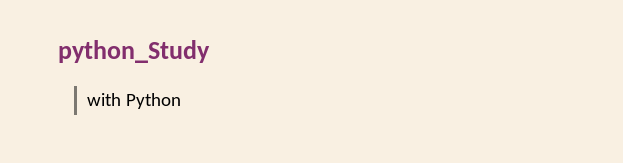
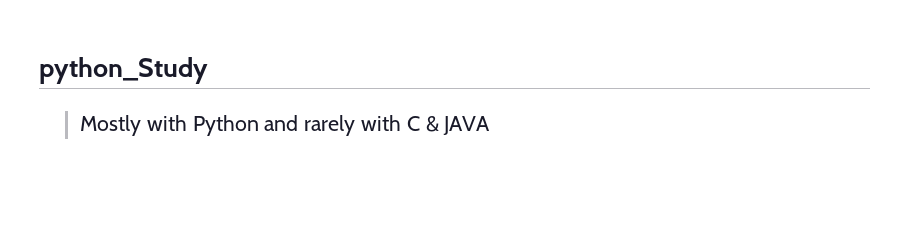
(210, 51) none -> [79,115,141,136] Mostly
(181, 101) none -> [264,115,491,136] and rarely with C & JAVA

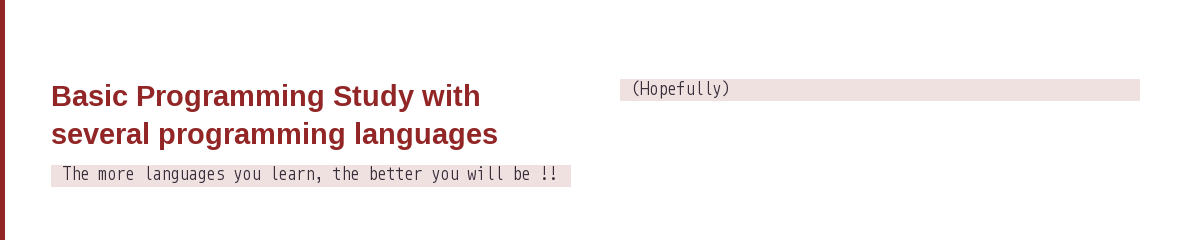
[39,57,208,84] [79,115,491,136] python_Study // Mostly with Python and rarely with C & JAVA -> [51,84,481,112] [51,122,498,150] [62,166,558,183] [631,80,731,99] Basic Programming Study with several programming languages // The more languages you learn, the better you will be !! (Hopefully)

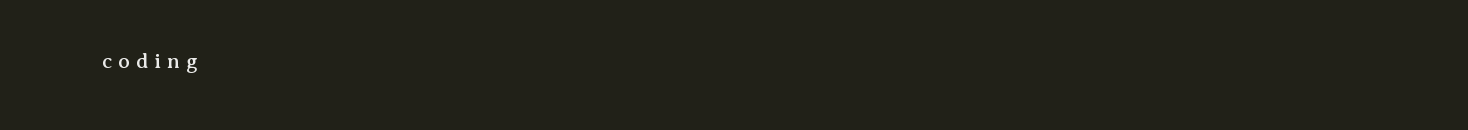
[51,84,481,112] [51,122,498,150] [62,166,558,183] [631,80,731,99] Basic Programming Study with several programming languages // The more languages you learn, the better you will be !! (Hopefully) -> [102,53,199,73] c o d i n g

